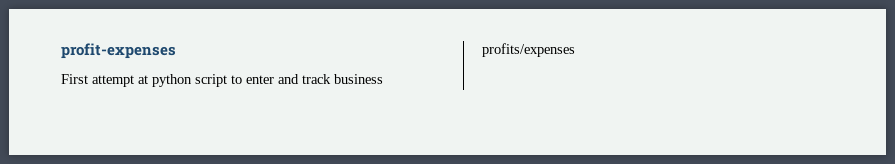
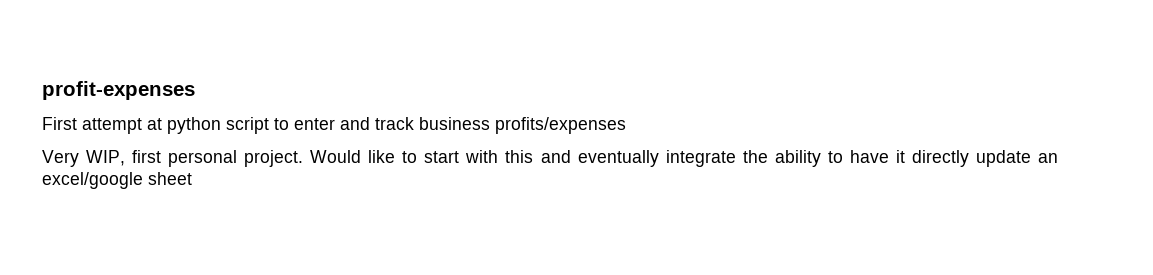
(575, 50) none -> [42,150,1058,167] [42,172,192,189] // Very WIP, first personal project. Would like to start with this and eventually integrate the ability to have it directly update an excel/google sheet

